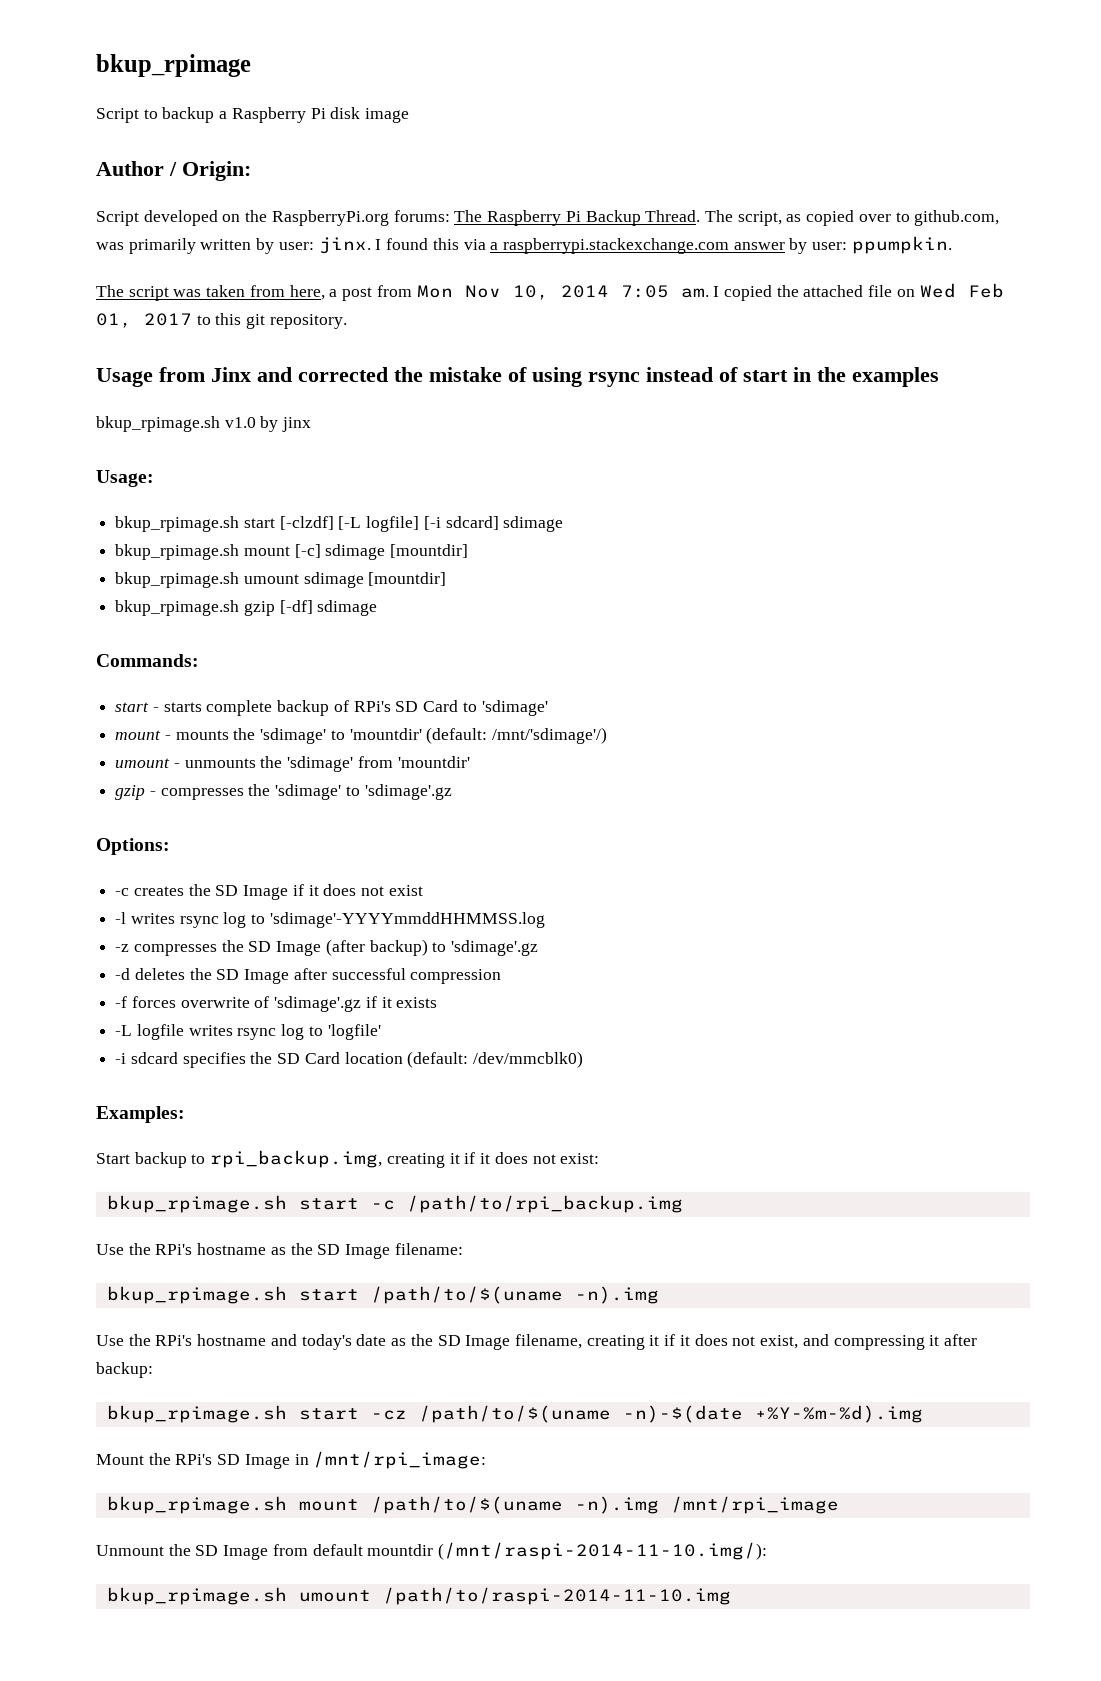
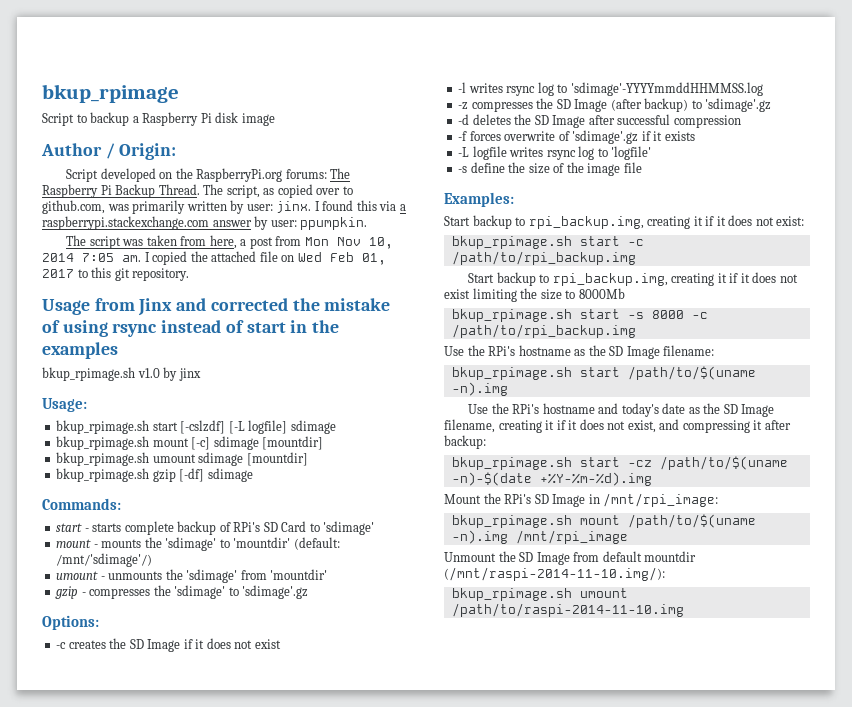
[279,516,334,530] [-clzdf] -> [180,420,226,434] [-cslzdf]
[423,516,499,530] [-i sdcard] -> (288, 427) none
[115,1051,584,1068] -i sdcard specifies the SD Card location (default: /dev/mmcblk0) -> [458,162,642,176] -s define the size of the image file
(683, 1204) none -> [468,272,798,286] [444,288,625,302] [451,309,708,322] [451,324,636,338] // Start backup to rpi_backup.img, creating it if it does not exist limiting the size to 8000Mb // bkup_rpimage.sh start -s 8000 -c /path/to/rpi_backup.img

